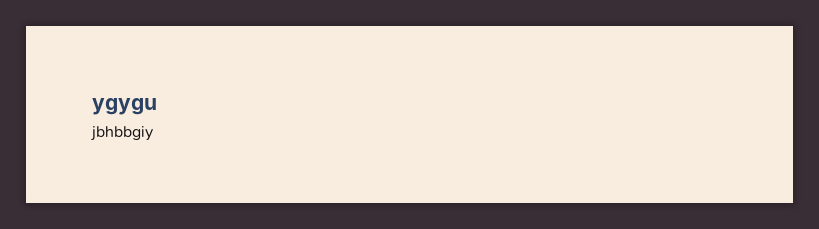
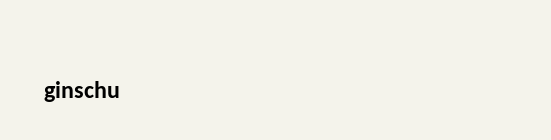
[92,98,157,115] [90,126,153,141] ygygu // jbhbbgiy -> [44,81,120,102] ginschu

